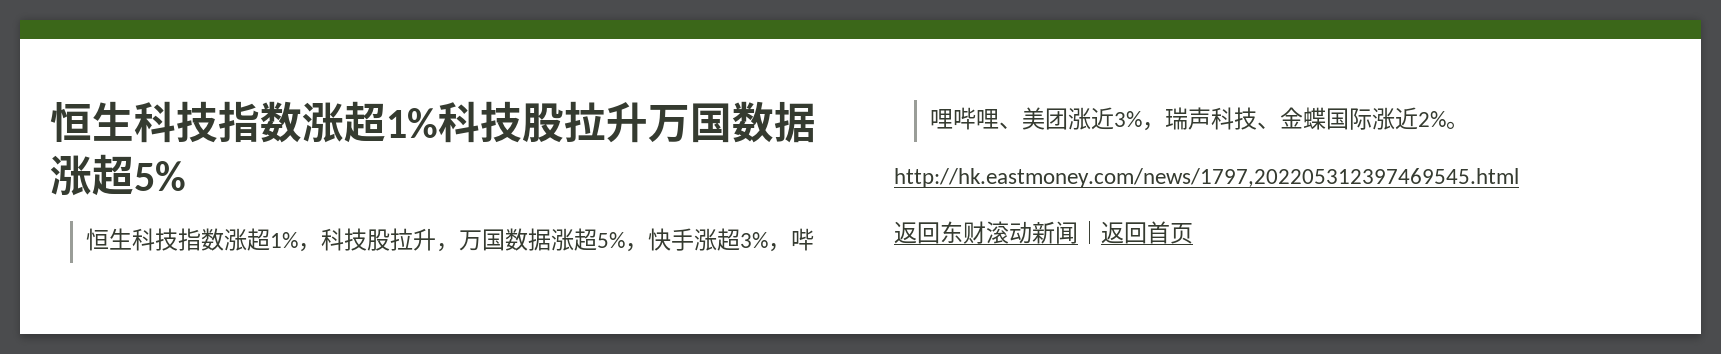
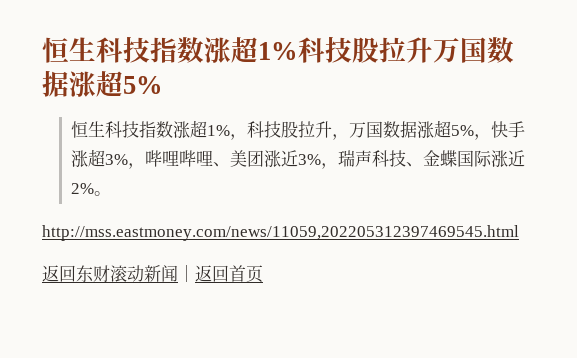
[894,168,1519,188] http://hk.eastmoney.com/news/1797,202205312397469545.html -> [42,225,519,241] http://mss.eastmoney.com/news/11059,202205312397469545.html

